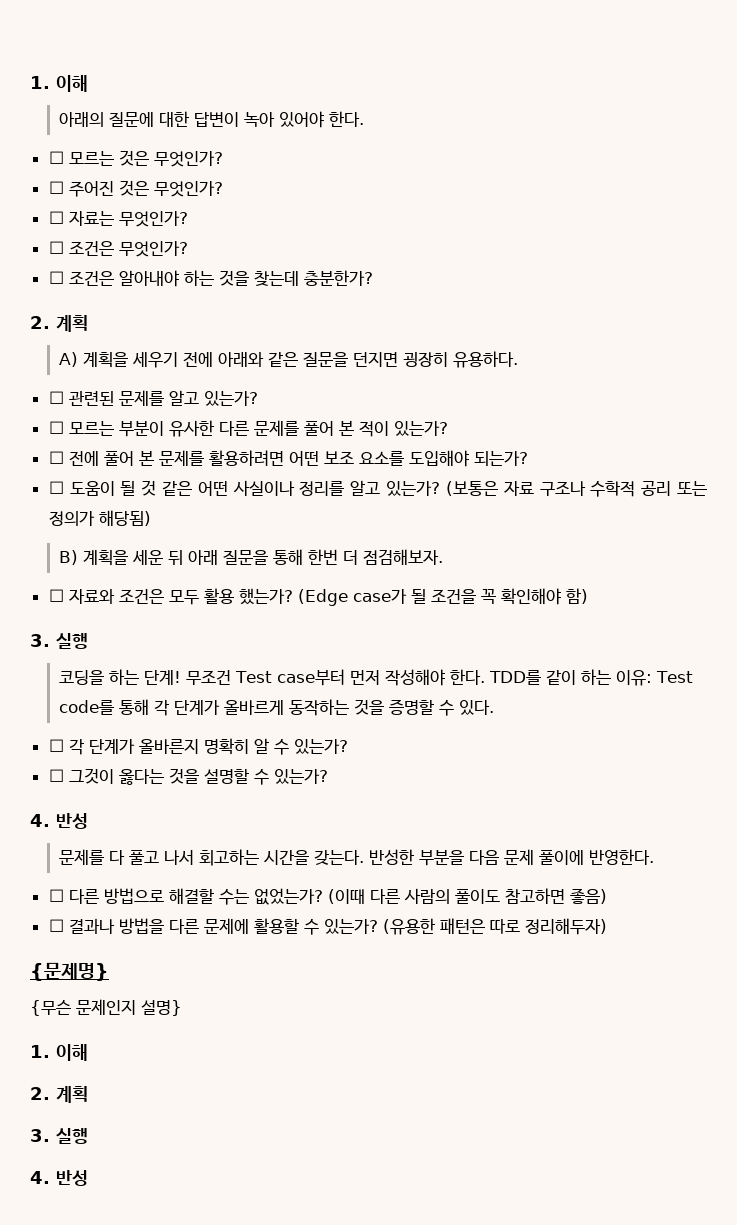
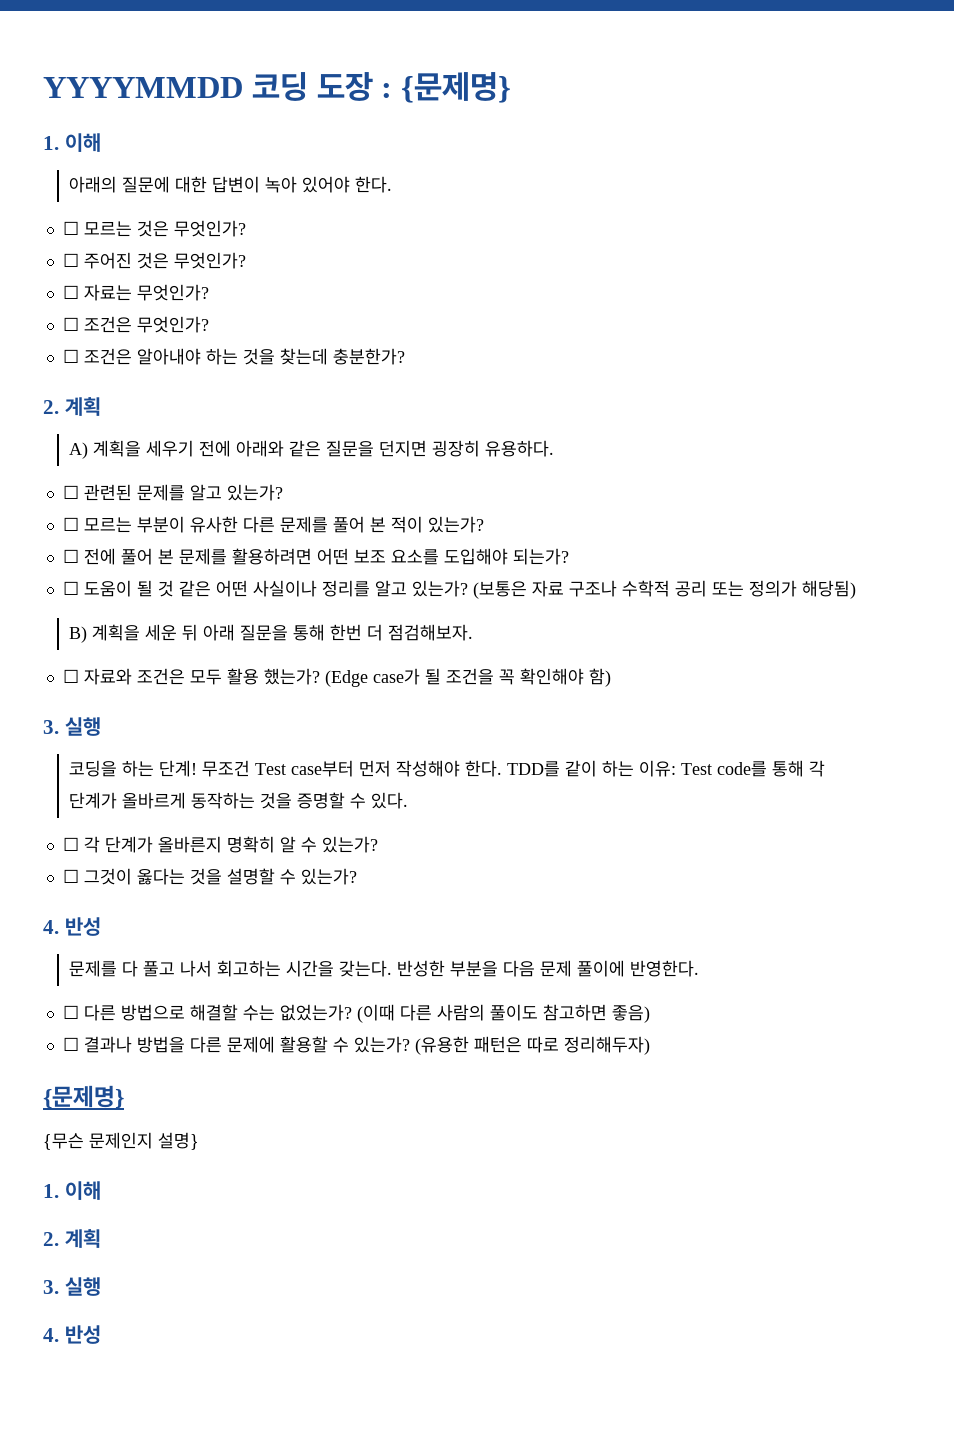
(30, 82) none -> [43,72,512,103] YYYYMMDD 코딩 도장 : {문제명} //

